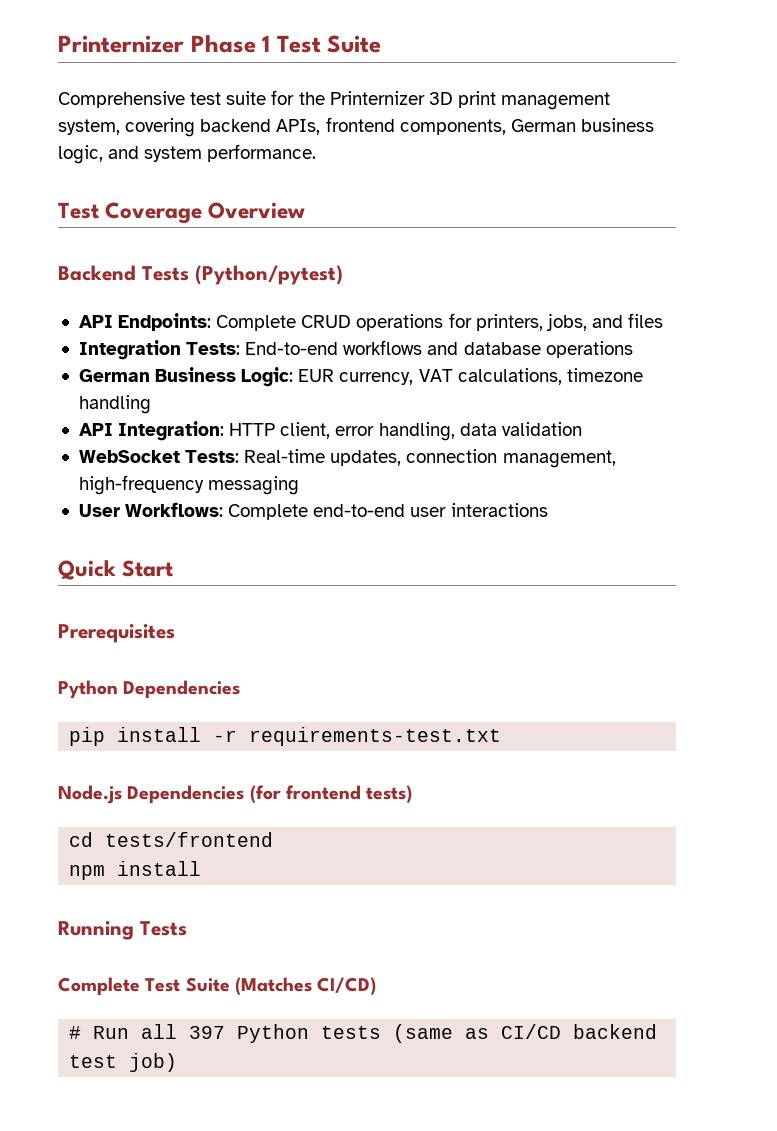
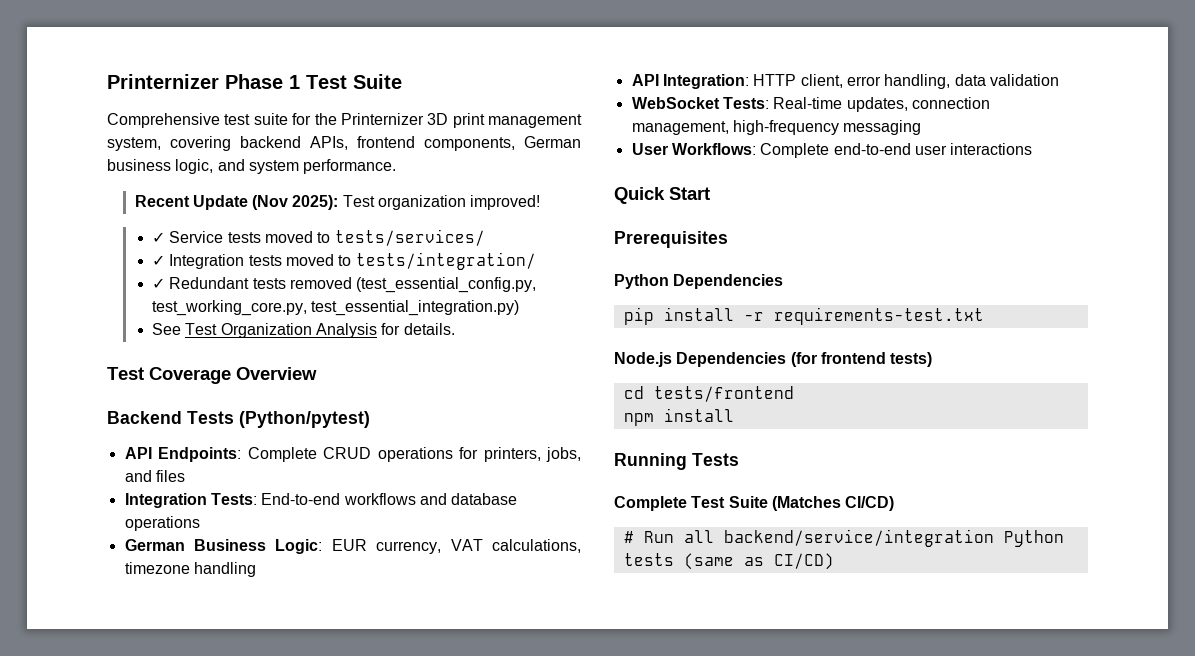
(317, 153) none -> [134,195,541,210] [152,229,485,246] [152,252,536,270] [152,277,537,293] [152,300,520,316] [152,323,455,338] // Recent Update (Nov 2025): Test organization improved! // ✓ Service tests moved to tests/services/ // ✓ Integration tests moved to tests/integration/ // ✓ Redundant tests removed (test_essential_config.py, test_working_core.py, test_essential_integration.py) // See Test Organization Analysis for details.
[189,1026,226,1039] 397 -> [723,529,994,547] backend/service/integration
[501,1024,658,1039] [69,1053,178,1072] CI/CD backend test job) -> [773,553,834,570] CI/CD)

